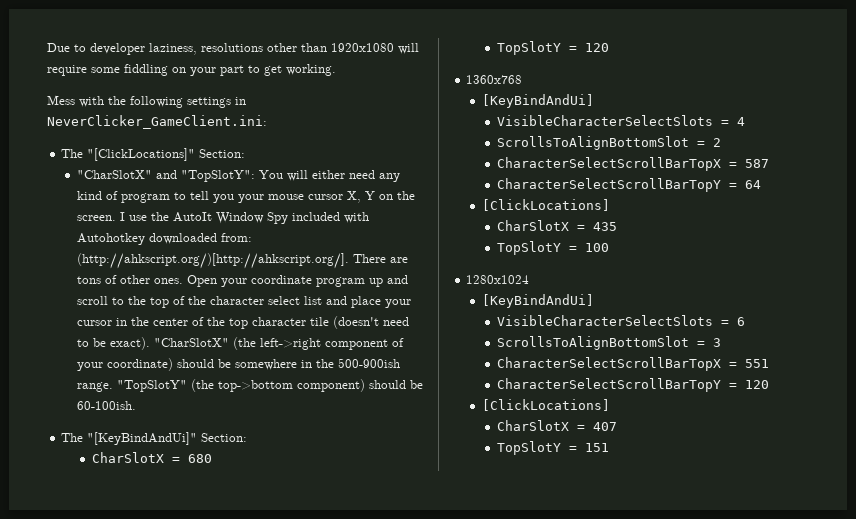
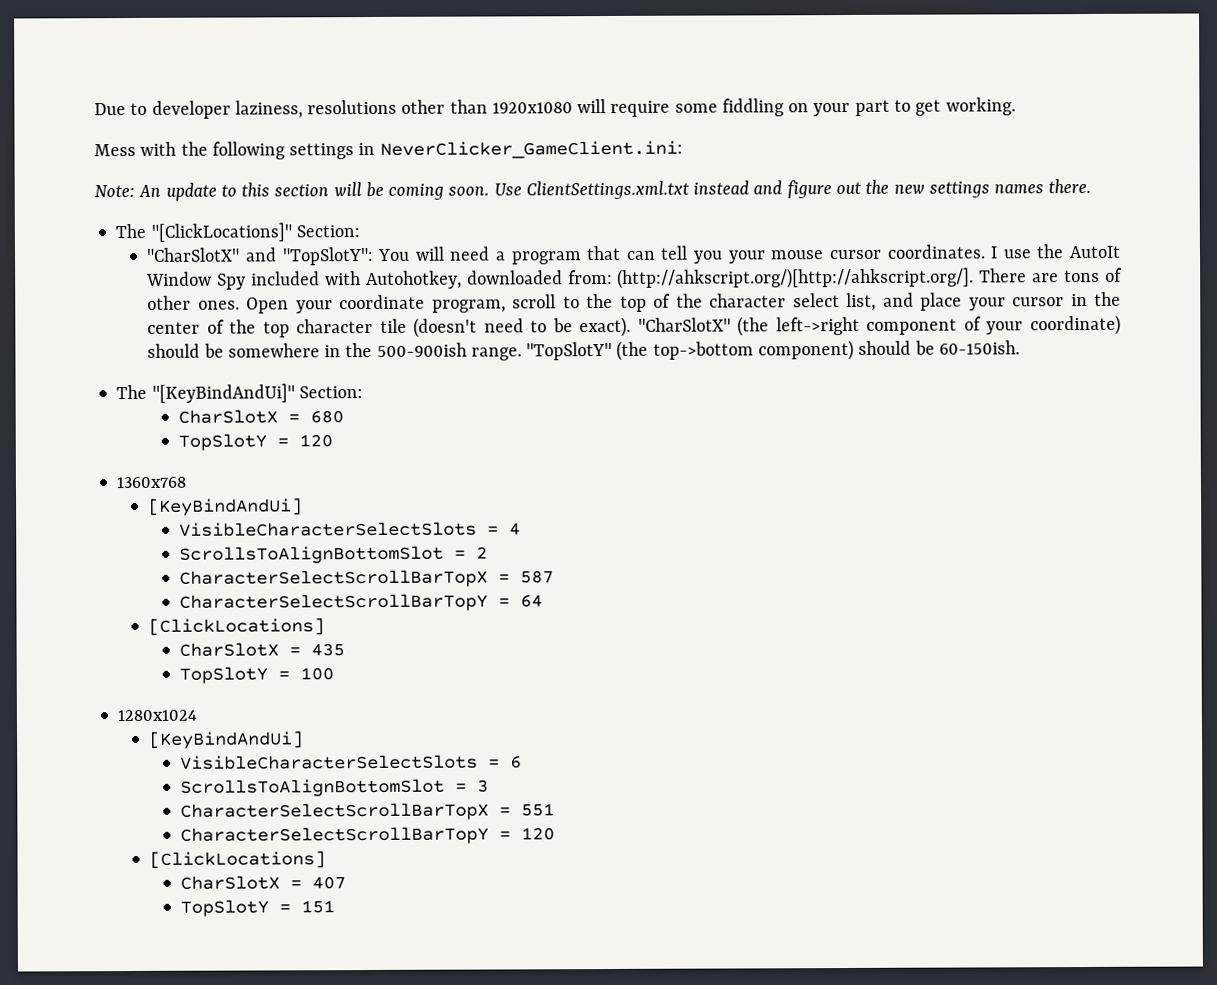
(267, 122) none -> [94,178,1092,201] // Note: An update to this section will be coming soon. Use ClientSettings.xml.txt instead and figure out the new settings names there.
[311,170,400,182] [76,191,186,203] either need any kind of program to -> [449,245,656,265] need a program that can
[346,191,415,203] [76,215,116,221] X, Y on the screen. -> [886,244,986,259] coordinates.
[76,233,145,245] Autohotkey -> [365,270,462,290] Autohotkey,
[315,275,408,287] program up and -> [431,299,506,313] program,
[303,296,322,305] list -> [846,292,877,312] list,
[76,401,136,410] 60-100ish. -> [938,340,1020,355] 60-150ish.

